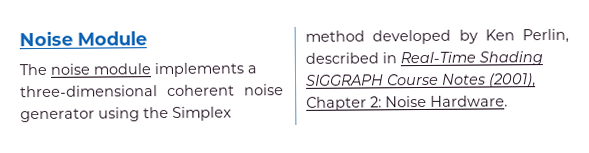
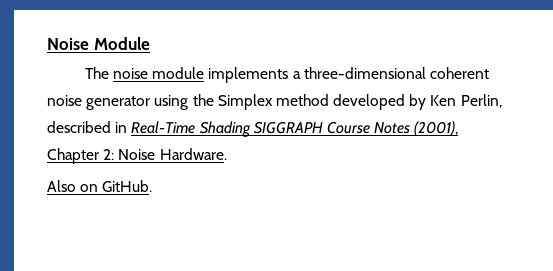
(508, 101) none -> [47,180,153,192] // Also on GitHub.

